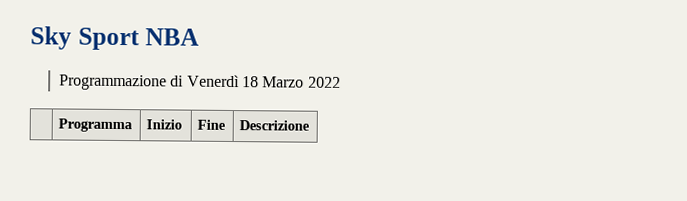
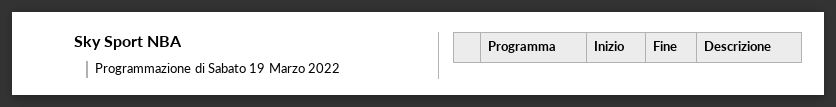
[186,74,259,88] Venerdì 18 -> [207,63,266,73] Sabato 19

